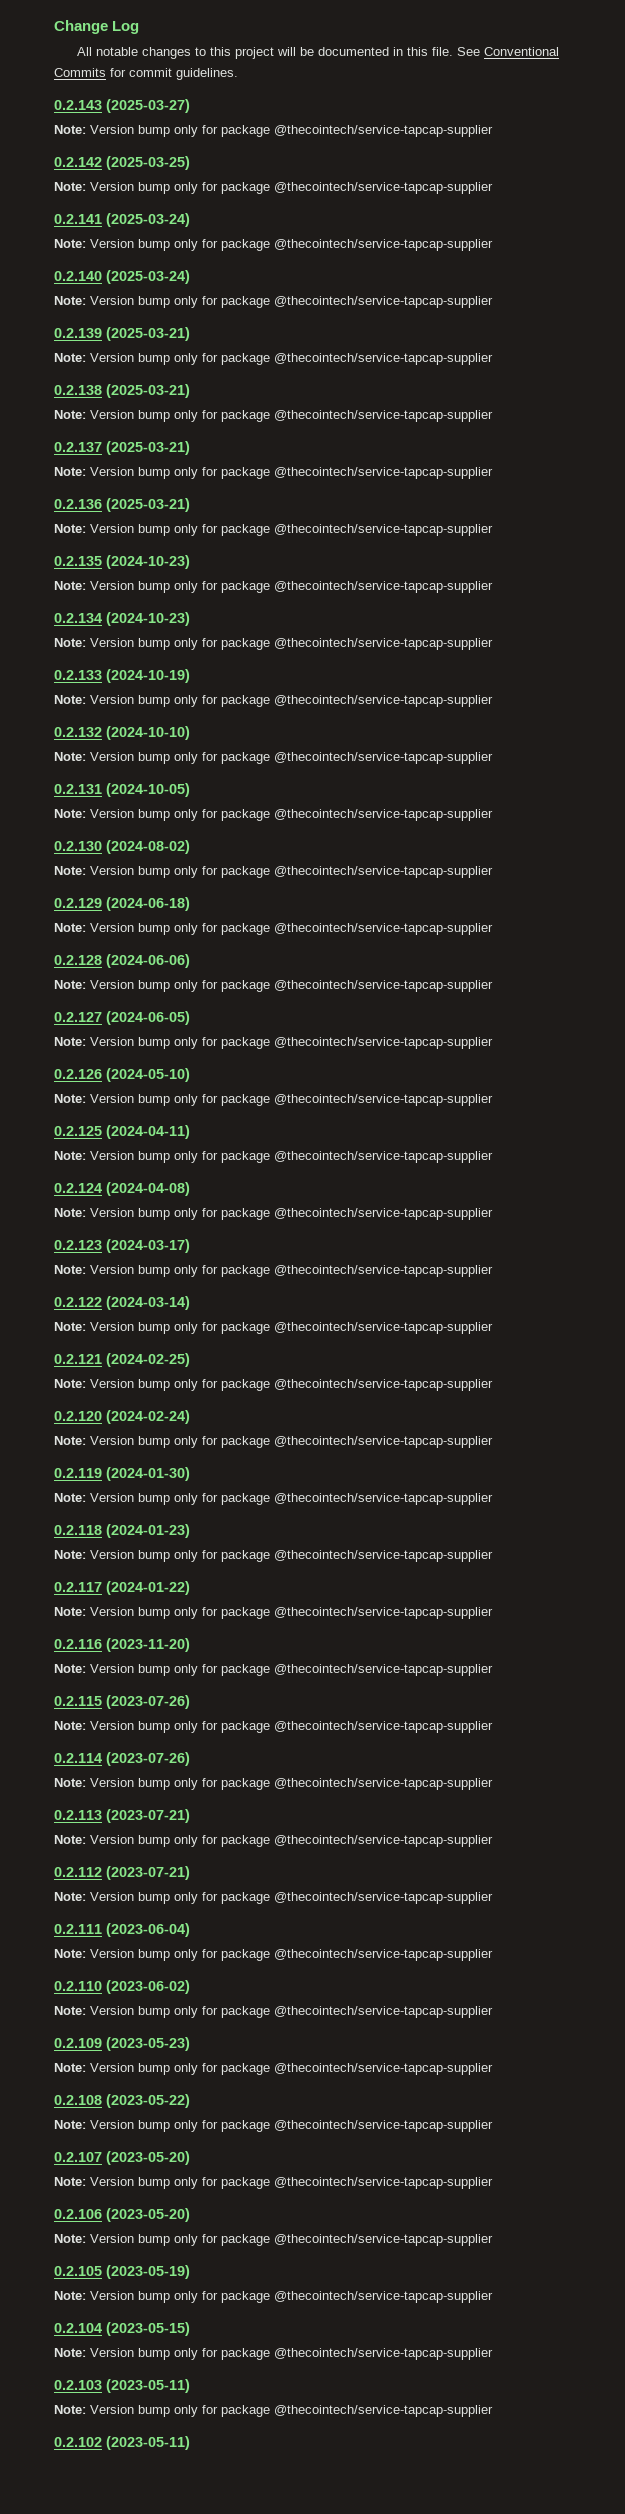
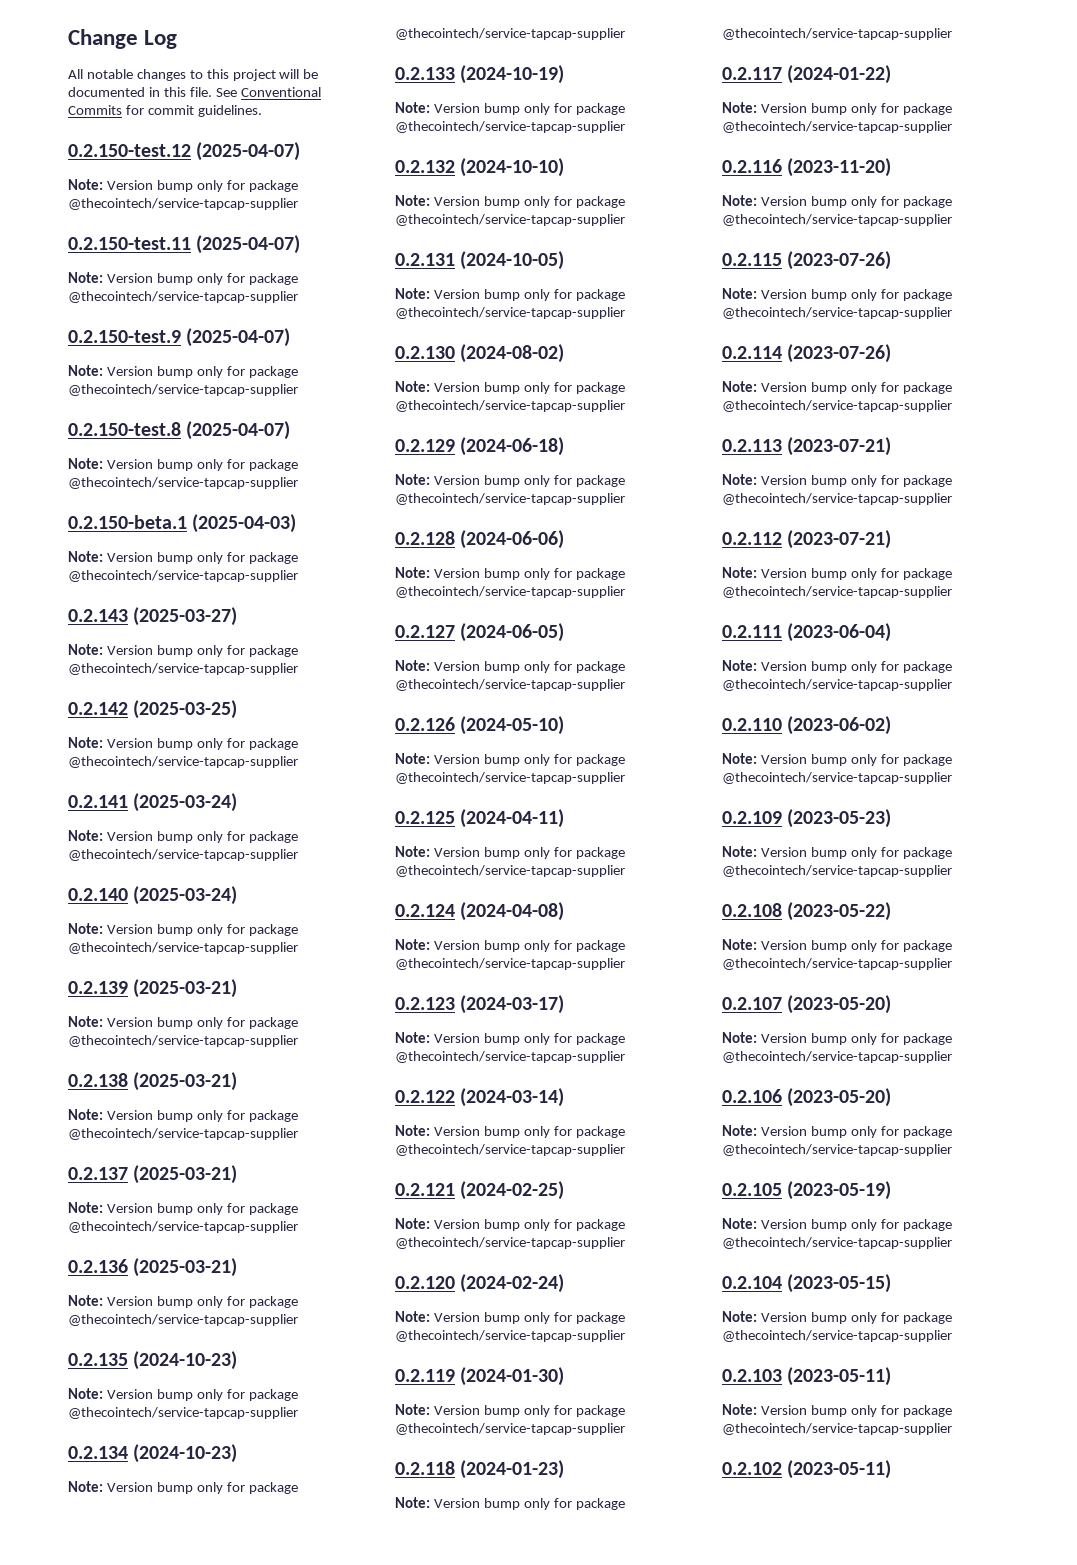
(238, 74) none -> [68,142,301,161] [68,179,298,192] [68,198,298,210] [68,235,301,254] [68,272,298,285] [68,291,298,303] [68,328,291,347] [68,365,298,378] [68,384,298,396] [68,421,291,440] [68,458,298,471] [68,477,298,489] [68,514,297,533] [68,551,298,564] [68,570,298,582] // 0.2.150-test.12 (2025-04-07) // Note: Version bump only for package @thecointech/service-tapcap-supplier // 0.2.150-test.11 (2025-04-07) // Note: Version bump only for package @thecointech/service-tapcap-supplier // 0.2.150-test.9 (2025-04-07) // Note: Version bump only for package @thecointech/service-tapcap-supplier // 0.2.150-test.8 (2025-04-07) // Note: Version bump only for package @thecointech/service-tapcap-supplier // 0.2.150-beta.1 (2025-04-03) // Note: Version bump only for package @thecointech/service-tapcap-supplier

